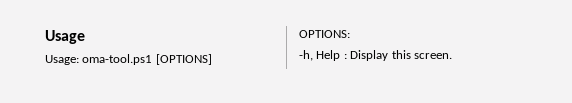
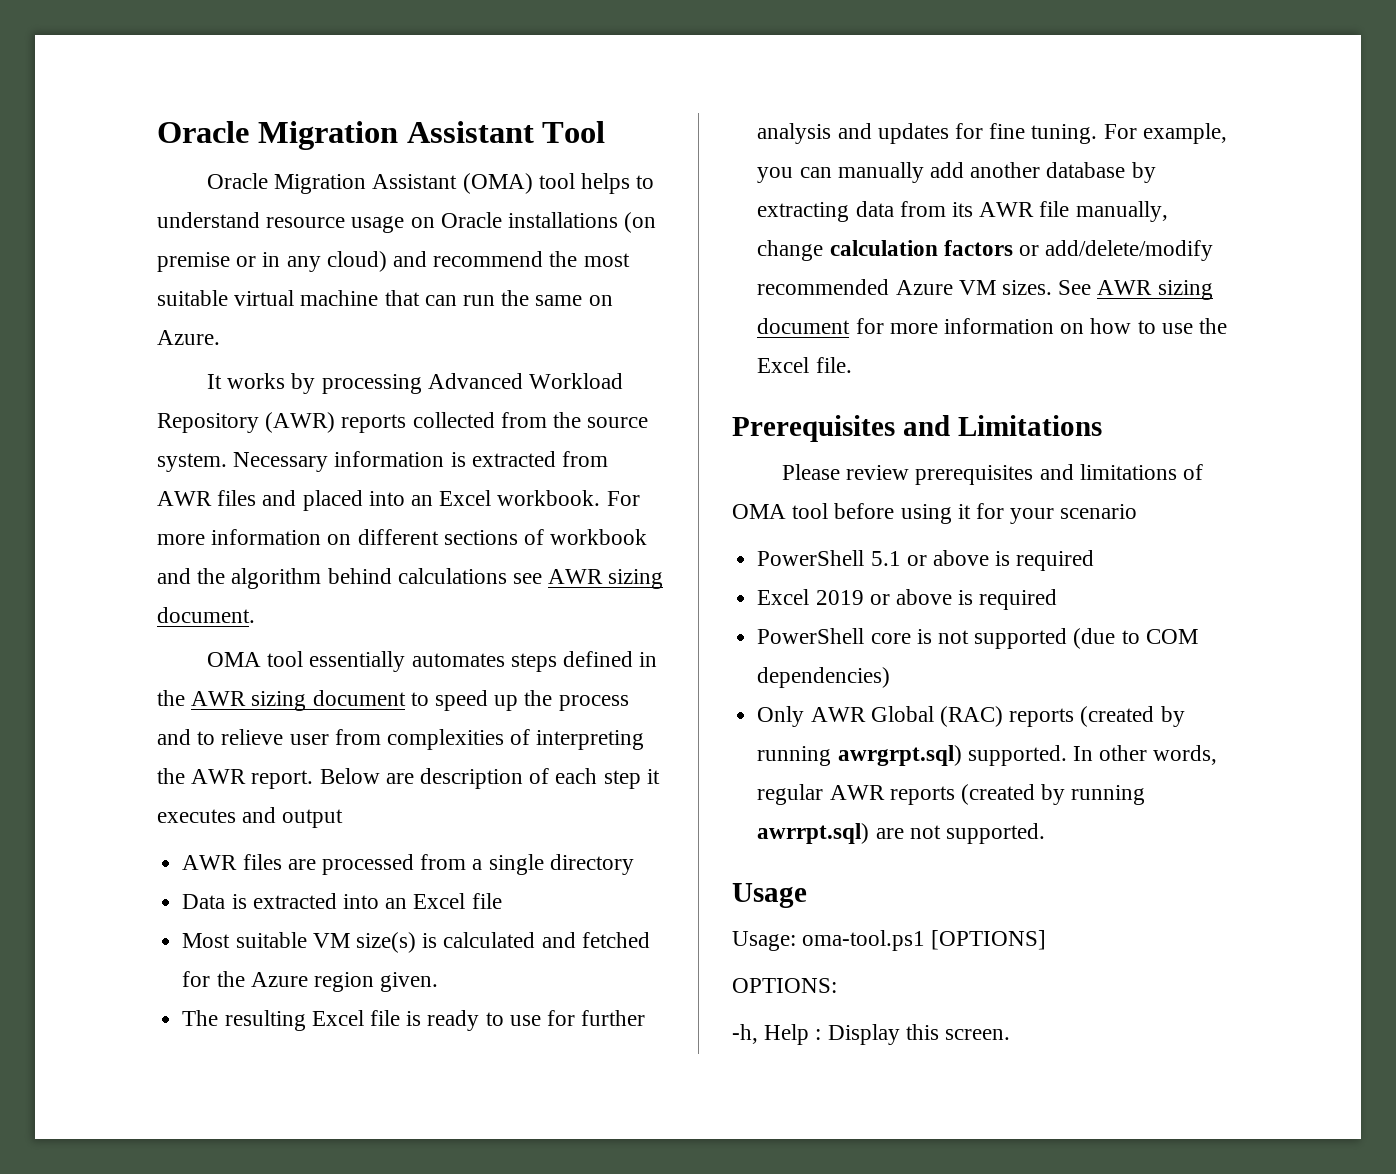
(45, 37) none -> [157,121,606,150] [206,173,655,194] [157,212,657,233] [157,251,630,272] [157,290,613,306] [157,330,220,345] [206,373,624,394] [157,412,649,433] [157,451,609,472] [157,490,640,511] [157,529,648,545] [157,568,664,589] [157,607,255,623] [206,651,658,672] [157,690,629,711] [157,729,645,750] [157,768,660,789] [157,807,344,828] [182,854,634,875] [182,893,502,909] [182,932,650,953] [182,971,439,992] [182,1010,646,1031] [757,123,1227,144] [757,162,1156,183] [757,201,1168,222] [757,240,1214,261] [757,279,1213,300] [757,318,1227,334] [757,357,852,373] [732,415,1102,442] [781,464,1204,485] [732,503,1138,524] [757,550,1095,571] [757,589,1058,610] [757,628,1198,649] [757,667,891,688] [757,706,1185,727] [757,745,1218,766] [757,784,1146,805] [757,823,1045,844] Oracle Migration Assistant Tool // Oracle Migration Assistant (OMA) tool helps to understand resource usage on Oracle installations (on premise or in any cloud) and recommend the most suitable virtual machine that can run the same on Azure. // It works by processing Advanced Workload Repository (AWR) reports collected from the source system. Necessary information is extracted from AWR files and placed into an Excel workbook. For more information on different sections of workbook and the algorithm behind calculations see AWR sizing document. // OMA tool essentially automates steps defined in the AWR sizing document to speed up the process and to relieve user from complexities of interpreting the AWR report. Below are description of each step it executes and output // AWR files are processed from a single directory // Data is extracted into an Excel file // Most suitable VM size(s) is calculated and fetched for the Azure region given. // The resulting Excel file is ready to use for further analysis and updates for fine tuning. For example, you can manually add another database by extracting data from its AWR file manually, change calculation factors or add/delete/modify recommended Azure VM sizes. See AWR sizing document for more information on how to use the Excel file. // Prerequisites and Limitations // Please review prerequisites and limitations of OMA tool before using it for your scenario // PowerShell 5.1 or above is required // Excel 2019 or above is required // PowerShell core is not supported (due to COM dependencies) // Only AWR Global (RAC) reports (created by running awrgrpt.sql) supported. In other words, regular AWR reports (created by running awrrpt.sql) are not supported. //

